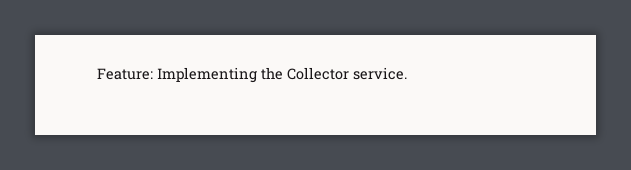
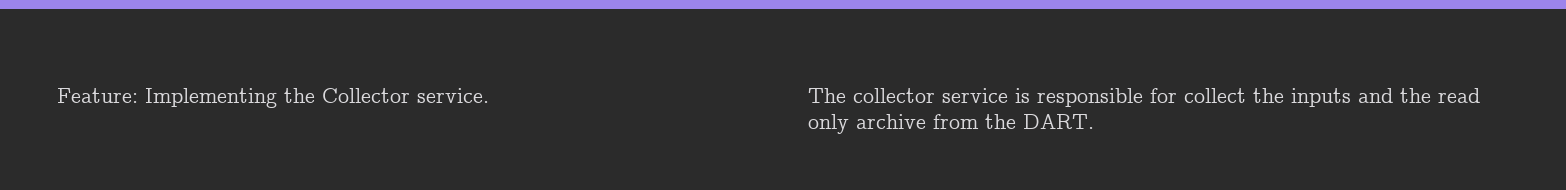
(407, 73) none -> [808,88,1480,107] [808,114,1094,134] // The collector service is responsible for collect the inputs and the read only archive from the DART.

